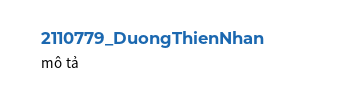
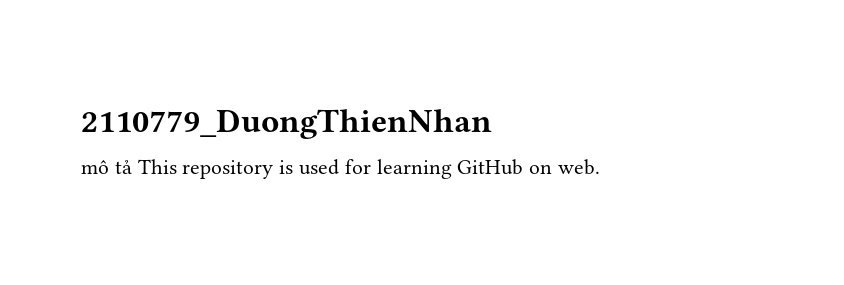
(79, 62) none -> [137,159,601,179] This repository is used for learning GitHub on web.

